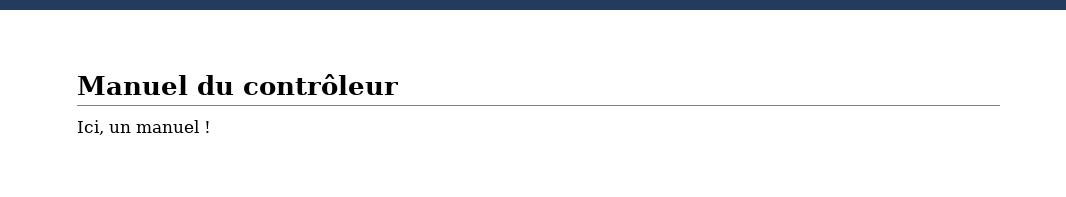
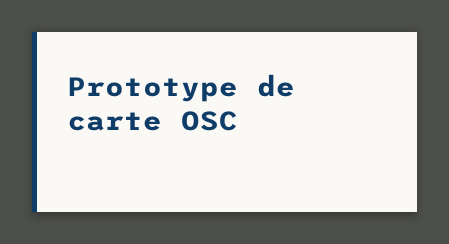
[77,74,398,95] [77,120,211,135] Manuel du contrôleur // Ici, un manuel ! -> [67,74,295,102] [67,111,238,131] Prototype de carte OSC

